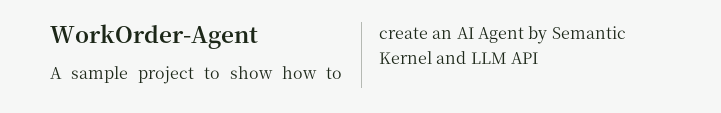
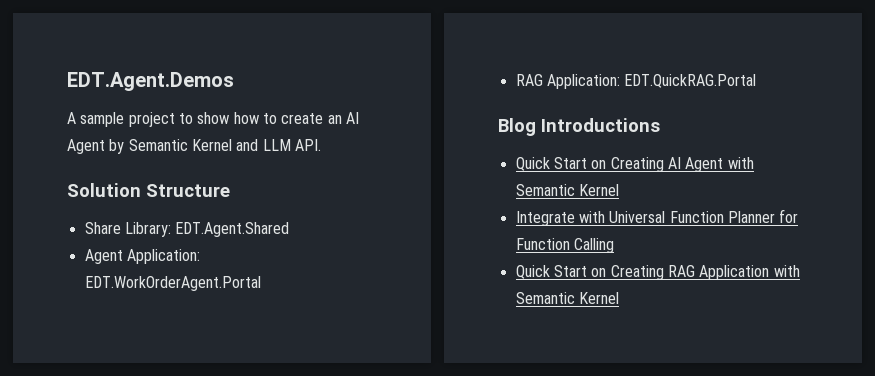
[50,24,258,49] WorkOrder-Agent -> [67,72,234,91] EDT.Agent.Demos
[510,52,538,64] API -> [294,139,321,151] [67,183,230,197] [84,222,290,237] [84,249,200,264] [84,276,261,291] [515,74,757,89] [498,118,660,136] [515,157,754,172] [515,184,619,196] [515,209,799,226] [515,238,614,253] [515,265,800,280] [515,292,619,304] API. // Solution Structure // Share Library: EDT.Agent.Shared // Agent Application: EDT.WorkOrderAgent.Portal // RAG Application: EDT.QuickRAG.Portal // Blog Introductions // Quick Start on Creating AI Agent with Semantic Kernel // Integrate with Universal Function Planner for Function Calling // Quick Start on Creating RAG Application with Semantic Kernel

